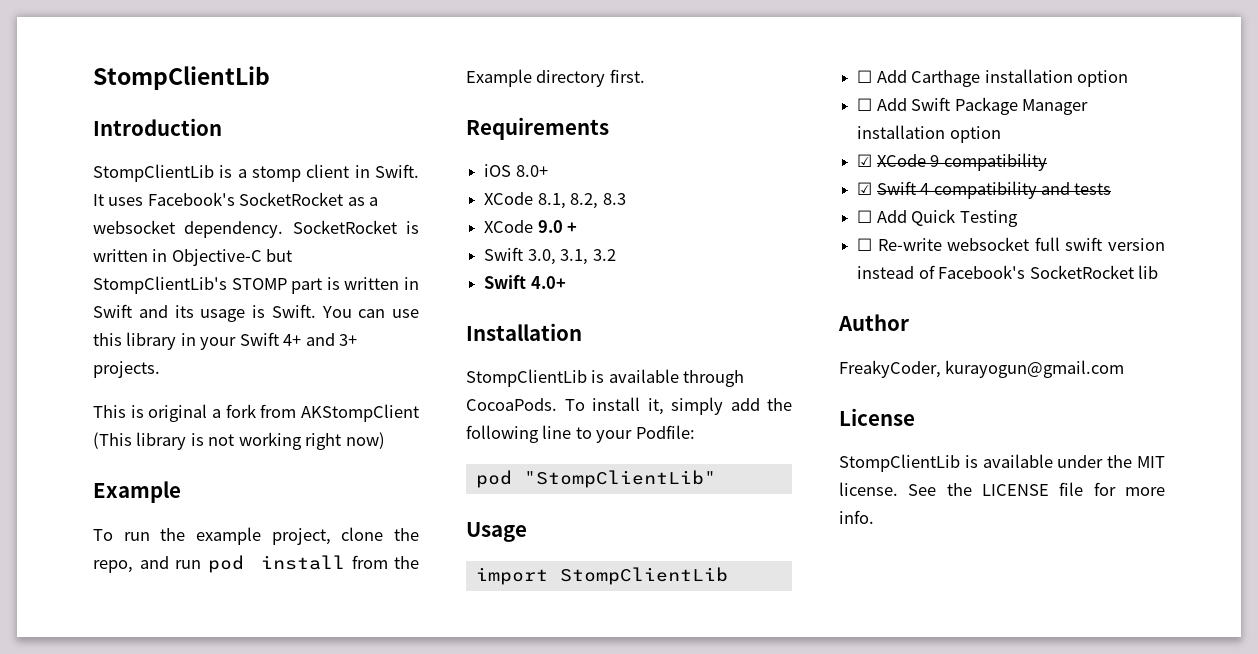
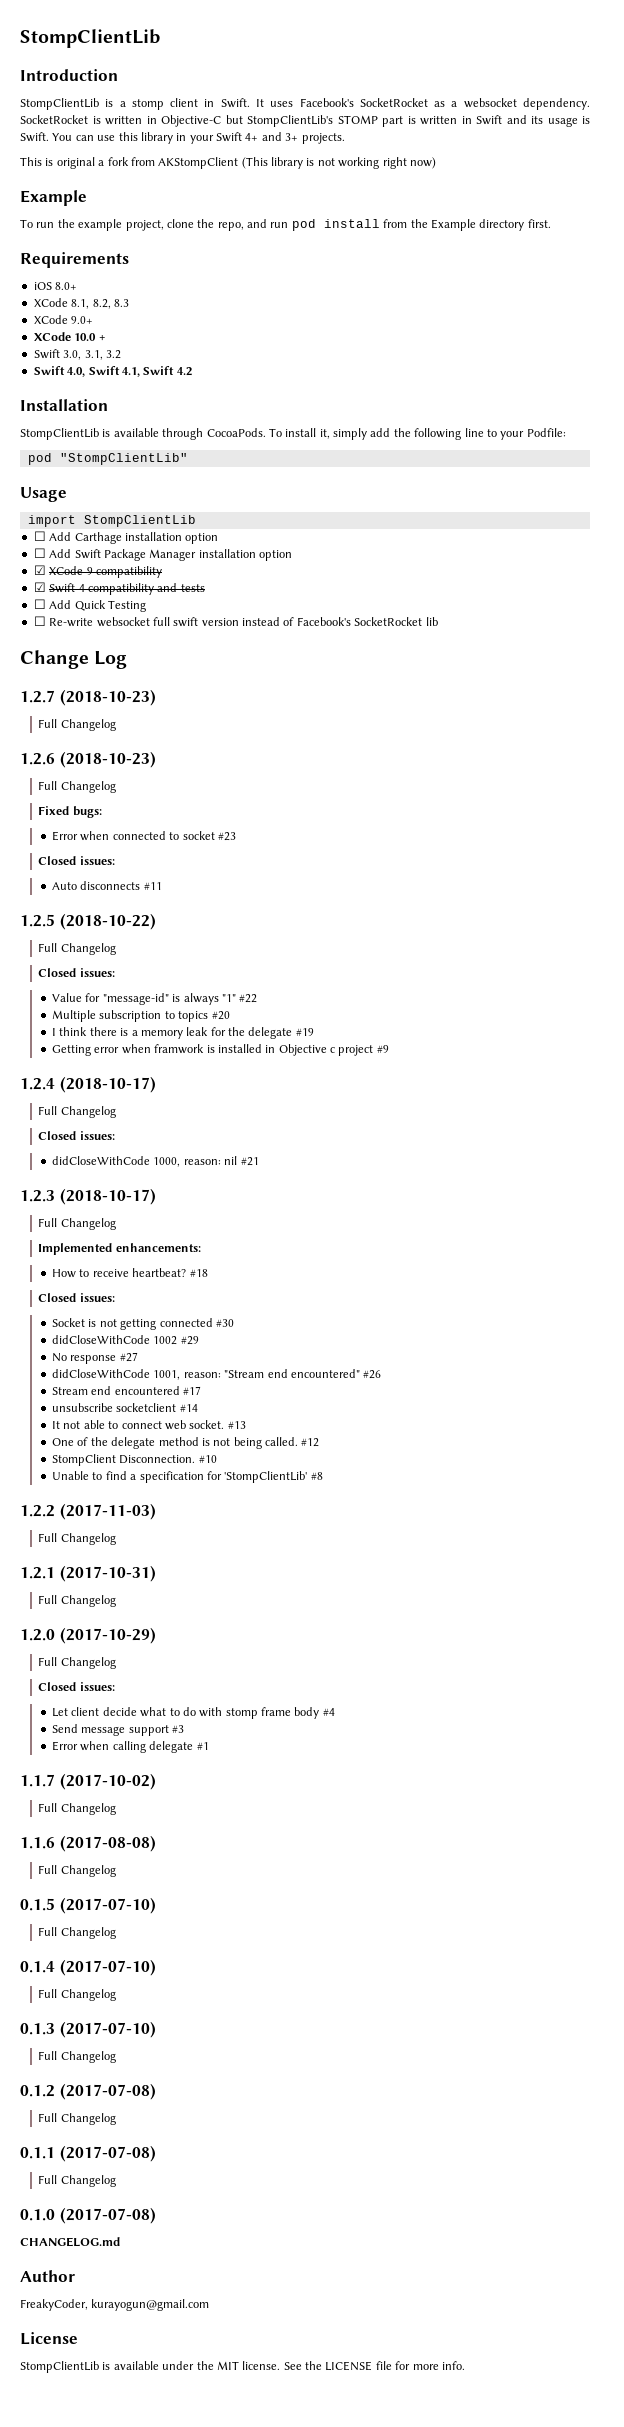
[537,220,563,233] 9.0 -> [71,316,94,324] [33,332,97,341] 9.0+ // XCode 10.0
[530,276,566,289] 4.0+ -> [67,366,192,377] 4.0, Swift 4.1, Swift 4.2
(1158, 272) none -> [20,650,128,669] [20,689,156,706] [38,719,116,731] [20,751,156,768] [38,781,116,793] [38,806,102,818] [52,831,236,841] [38,856,115,865] [52,881,162,890] [20,913,156,930] [38,943,116,955] [38,968,115,977] [52,993,258,1005] [52,1010,230,1022] [52,1027,314,1039] [52,1044,389,1056] [20,1076,156,1093] [38,1106,116,1118] [38,1131,115,1140] [52,1156,259,1167] [20,1188,156,1205] [38,1218,116,1230] [38,1243,201,1255] [52,1268,208,1278] [38,1293,115,1302] [52,1318,234,1330] [52,1335,199,1345] [52,1352,138,1364] [52,1369,382,1380] [52,1386,202,1395] [52,1403,198,1412] [52,1420,246,1430] [52,1437,320,1449] [52,1454,217,1466] [52,1471,323,1483] [20,1503,156,1520] [38,1533,116,1545] [20,1565,156,1582] [38,1595,116,1607] [20,1627,156,1644] [38,1657,116,1669] [38,1682,115,1691] [52,1707,335,1719] [52,1724,185,1736] [52,1741,209,1753] [20,1773,156,1790] [38,1803,116,1815] [20,1835,156,1852] [38,1865,116,1877] [20,1897,156,1914] [38,1927,116,1939] [20,1959,156,1976] [38,1989,116,2001] [20,2021,156,2038] [38,2051,116,2063] [20,2083,156,2100] [38,2113,116,2125] [20,2145,156,2162] [38,2175,116,2187] [20,2207,156,2224] [20,2237,120,2247] // Change Log // 1.2.7 (2018-10-23) // Full Changelog // 1.2.6 (2018-10-23) // Full Changelog // Fixed bugs: // Error when connected to socket #23 // Closed issues: // Auto disconnects #11 // 1.2.5 (2018-10-22) // Full Changelog // Closed issues: // Value for "message-id" is always "1" #22 // Multiple subscription to topics #20 // I think there is a memory leak for the delegate #19 // Getting error when framwork is installed in Objective c project #9 // 1.2.4 (2018-10-17) // Full Changelog // Closed issues: // didCloseWithCode 1000, reason: nil #21 // 1.2.3 (2018-10-17) // Full Changelog // Implemented enhancements: // How to receive heartbeat? #18 // Closed issues: // Socket is not getting connected #30 // didCloseWithCode 1002 #29 // No response #27 // didCloseWithCode 1001, reason: "Stream end encountered" #26 // Stream end encountered #17 // unsubscribe socketclient #14 // It not able to connect web socket. #13 // One of the delegate method is not being called. #12 // StompClient Disconnection. #10 // Unable to find a specification for 'StompClientLib' #8 // 1.2.2 (2017-11-03) // Full Changelog // 1.2.1 (2017-10-31) // Full Changelog // 1.2.0 (2017-10-29) // Full Changelog // Closed issues: // Let client decide what to do with stomp frame body #4 // Send message support #3 // Error when calling delegate #1 // 1.1.7 (2017-10-02) // Full Changelog // 1.1.6 (2017-08-08) // Full Changelog // 0.1.5 (2017-07-10) // Full Changelog // 0.1.4 (2017-07-10) // Full Changelog // 0.1.3 (2017-07-10) // Full Changelog // 0.1.2 (2017-07-08) // Full Changelog // 0.1.1 (2017-07-08) // Full Changelog // 0.1.0 (2017-07-08) // CHANGELOG.md

